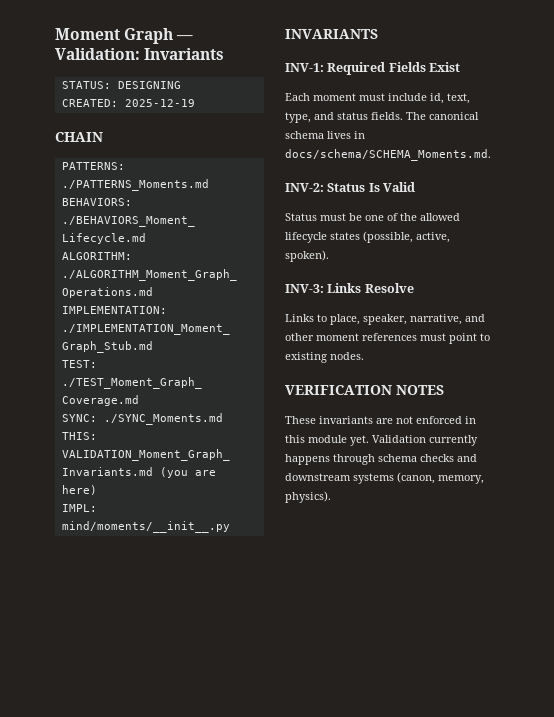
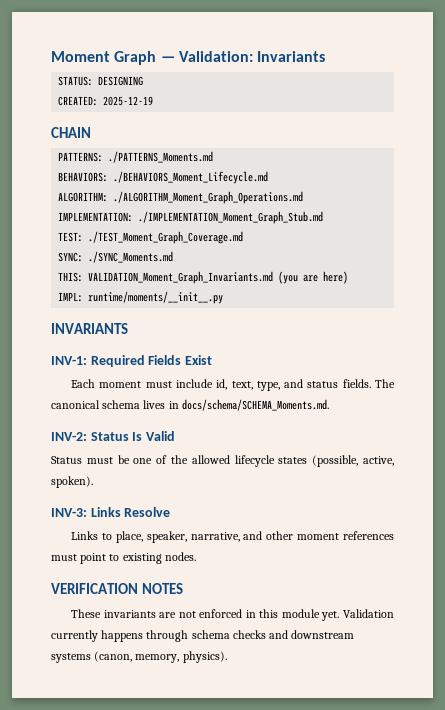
[61,521,230,533] mind/moments/__init__.py -> [88,291,224,304] runtime/moments/__init__.py

